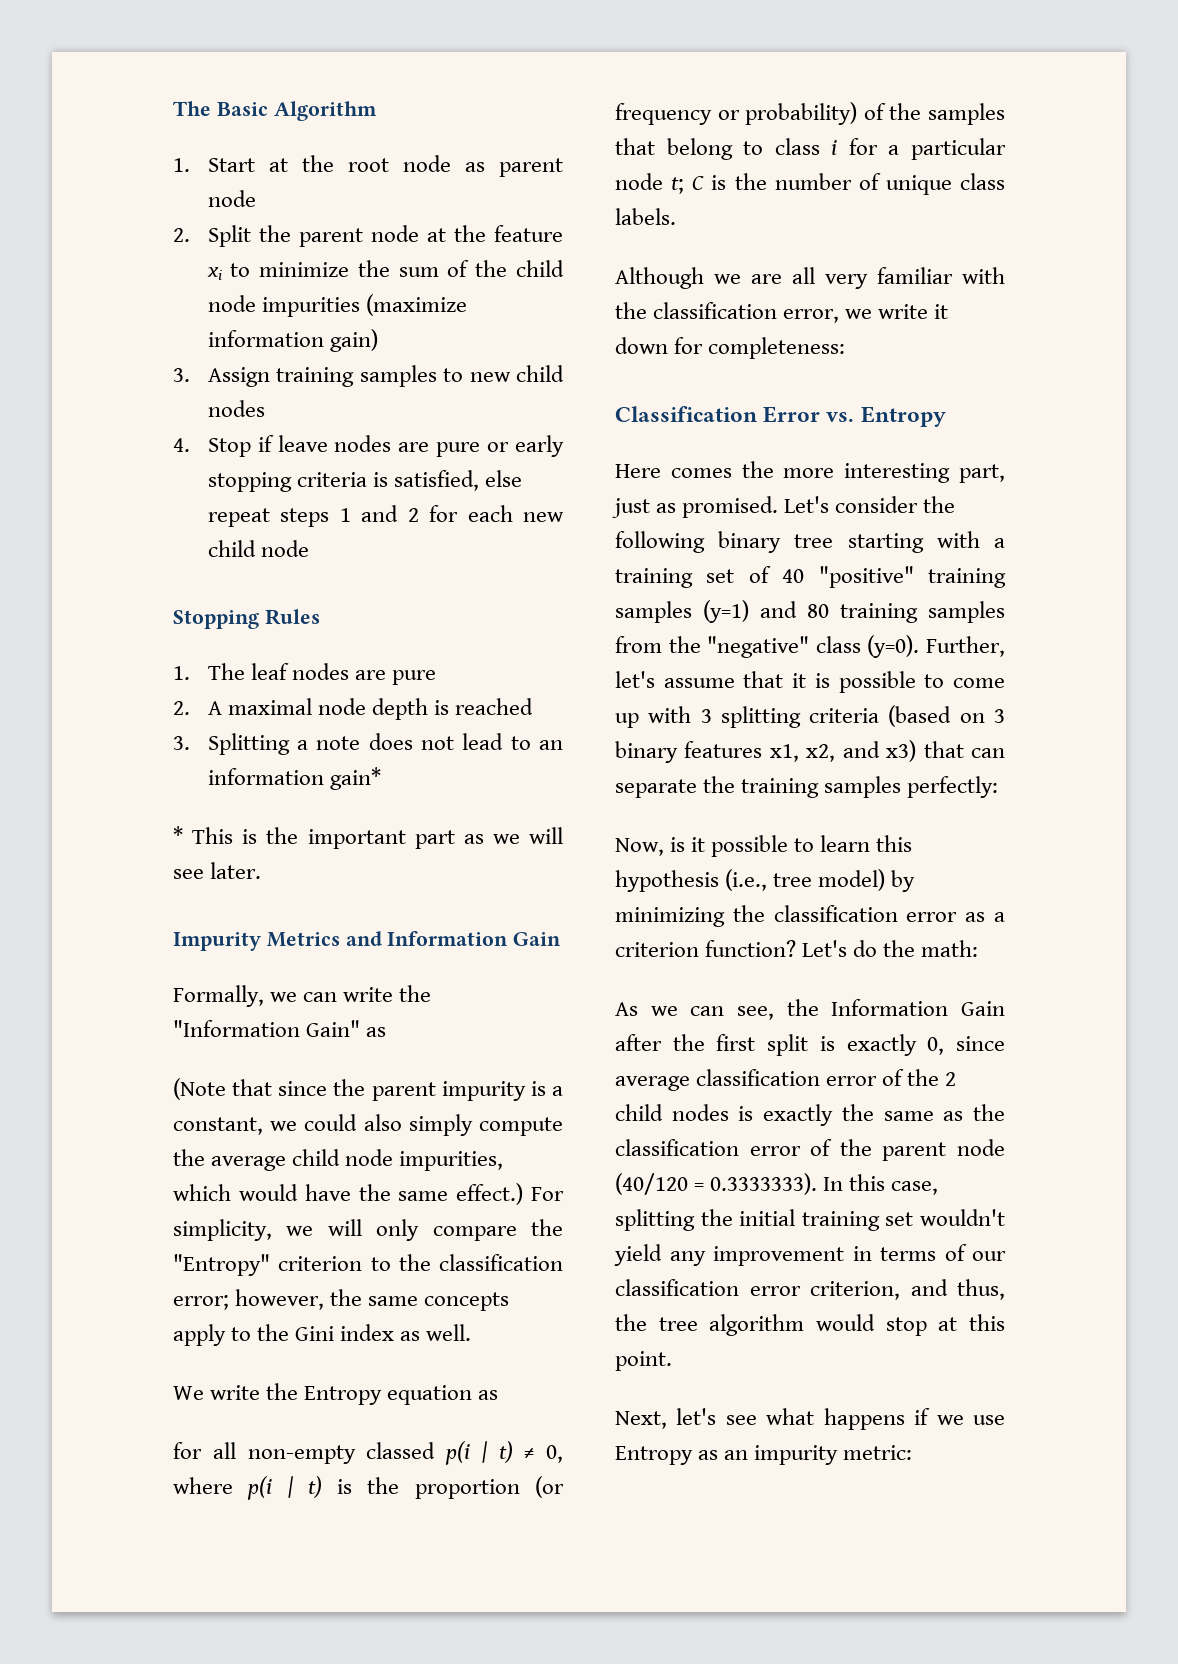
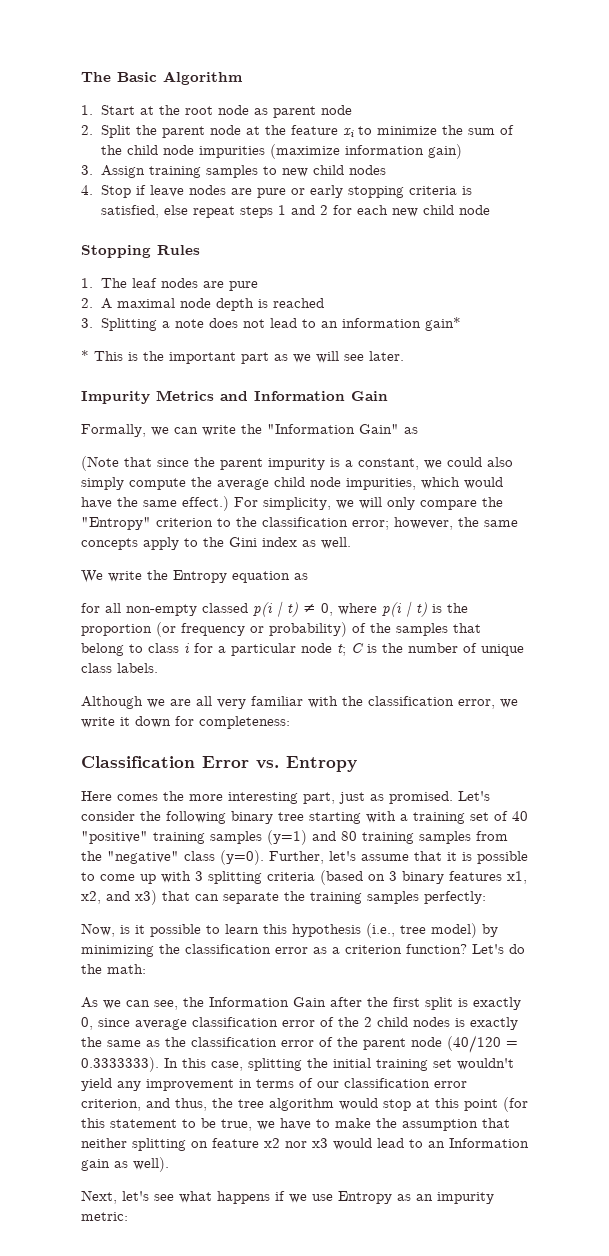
[615,1351,672,1371] point. -> [464,1097,528,1112] [81,1118,510,1131] [81,1138,529,1151] [81,1157,169,1172] point (for this statement to be true, we have to make the assumption that neither splitting on feature x2 nor x3 would lead to an Information gain as well).

